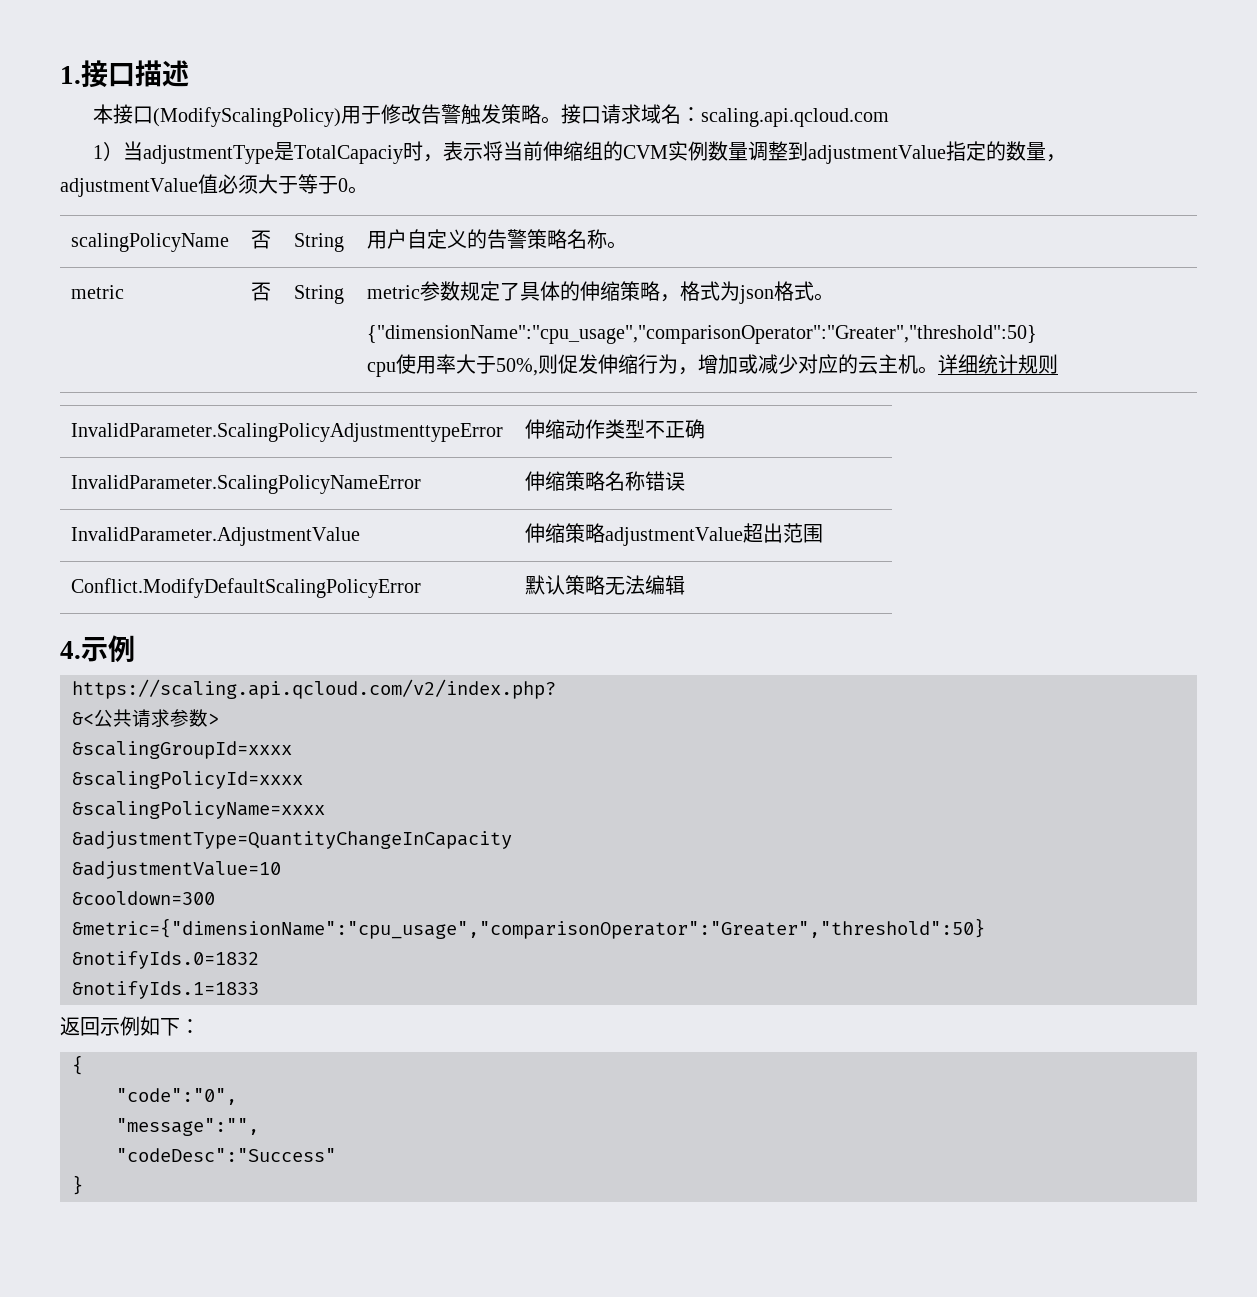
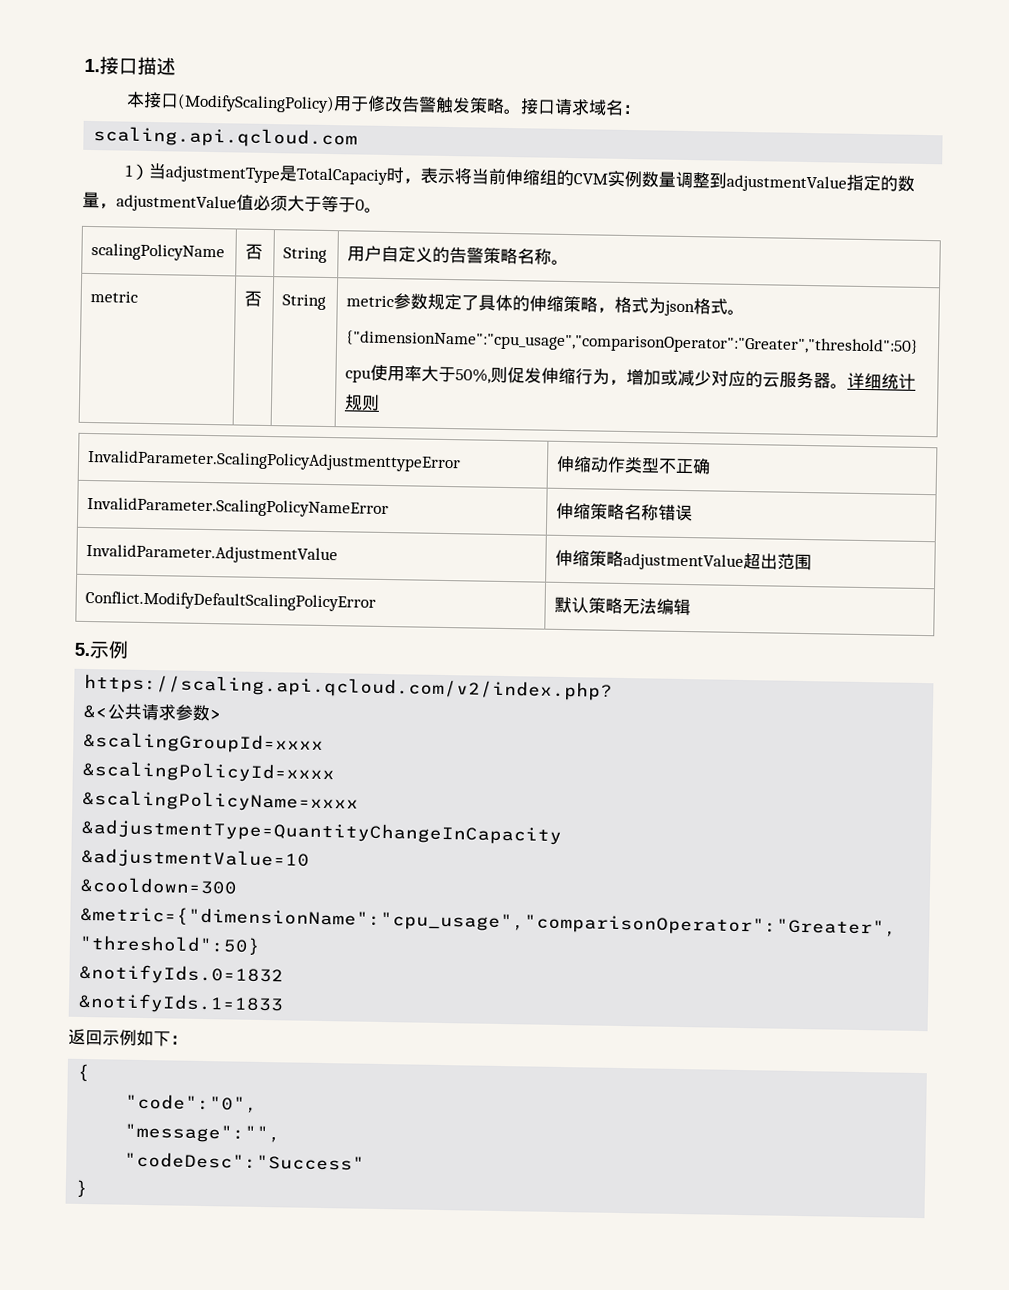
(701, 114) none -> (642, 109) //
[877,354,918,374] 主机 -> [779,371,832,389] 服务器
[60,641,81,659] 4. -> [74,642,90,657] 5.

